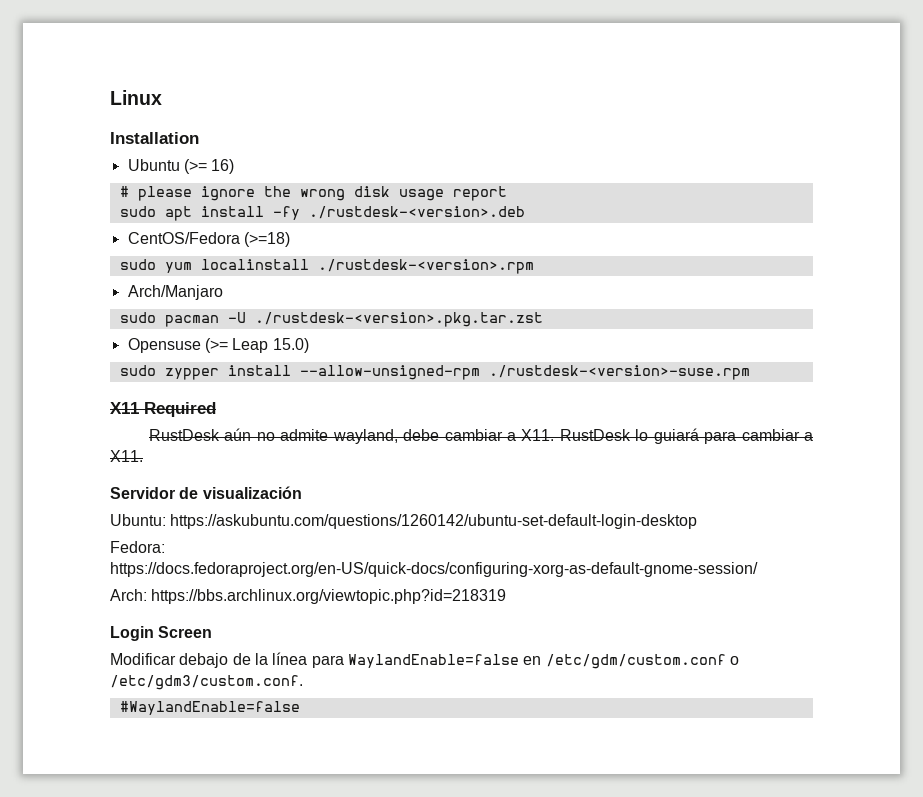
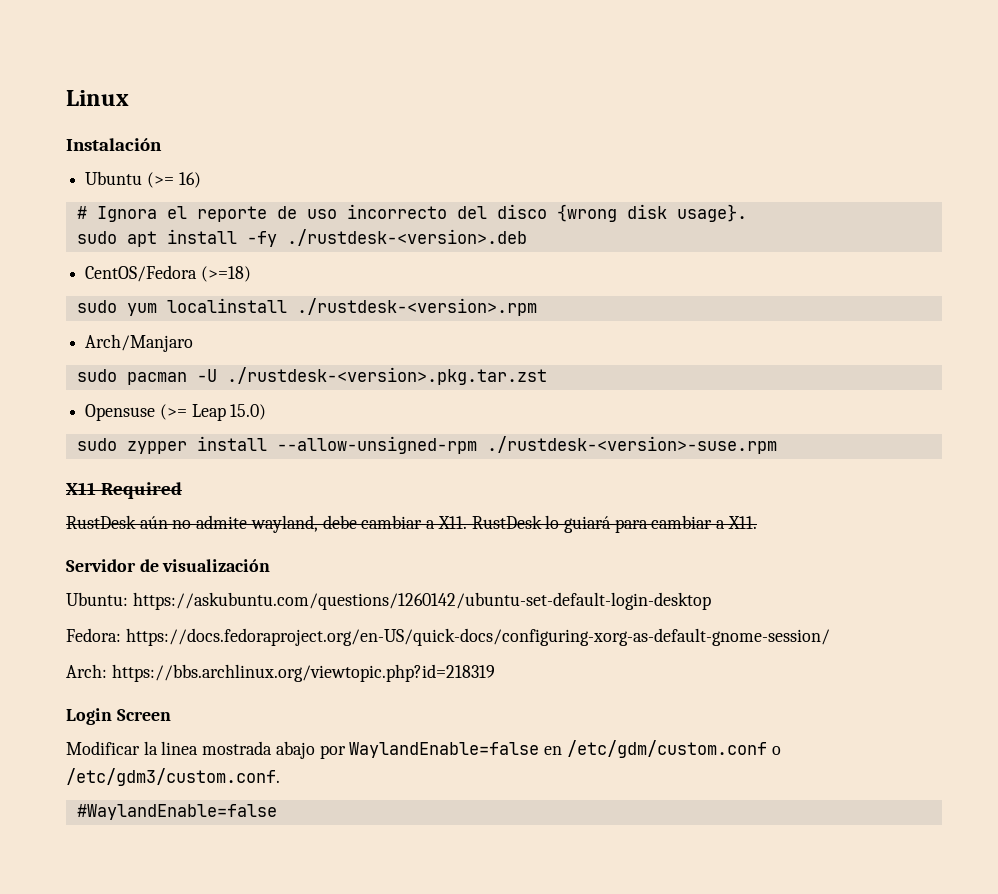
[110,132,199,144] Installation -> [66,138,162,151] Instalación
[137,186,507,201] please ignore the wrong disk usage report -> [96,204,747,222] Ignora el reporte de uso incorrecto del disco {wrong disk usage}.
[179,652,344,668] debajo de la línea para -> [143,741,346,759] la linea mostrada abajo por

